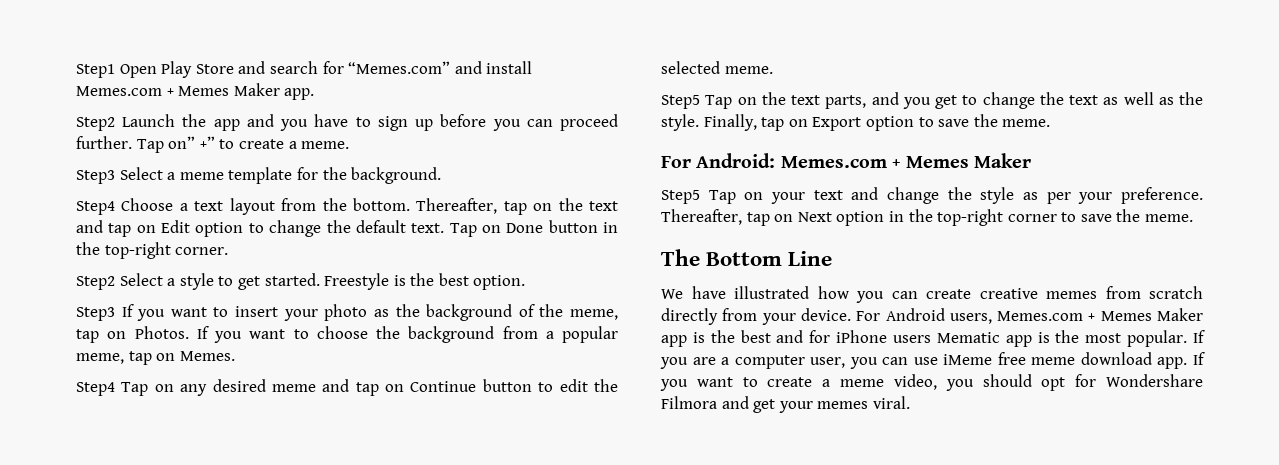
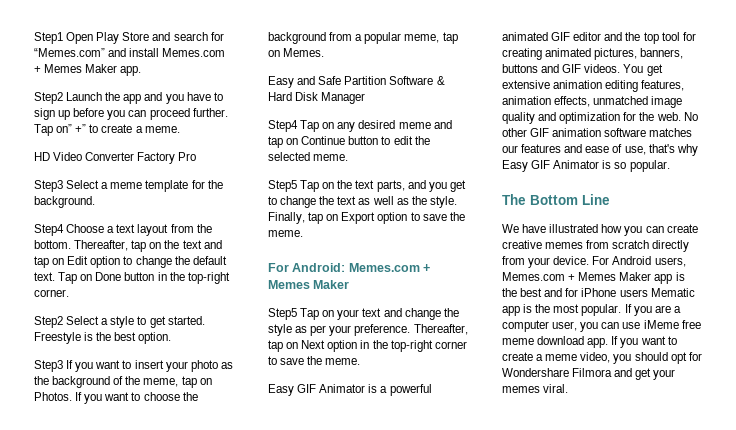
(350, 145) none -> [34,152,197,164] // HD Video Converter Factory Pro
(235, 356) none -> [268,76,445,88] [268,92,366,104] // Easy and Safe Partition Software & Hard Disk Manager
(1194, 218) none -> [268,384,432,396] [502,32,696,44] [502,48,684,60] [502,64,663,76] [502,80,685,92] [502,96,683,108] [502,112,698,124] [502,128,693,137] [502,144,698,156] [502,160,670,172] // Easy GIF Animator is a powerful animated GIF editor and the top tool for creating animated pictures, banners, buttons and GIF videos. You get extensive animation editing features, animation effects, unmatched image quality and optimization for the web. No other GIF animation software matches our features and ease of use, that's why Easy GIF Animator is so popular.

